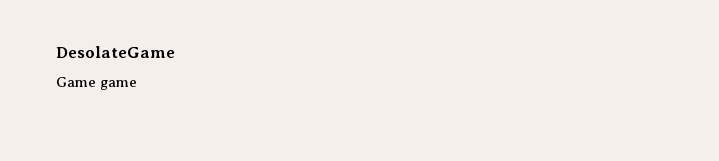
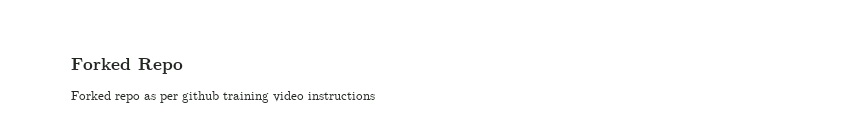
[56,46,175,58] [56,77,137,90] DesolateGame // Game game -> [71,58,183,74] [71,91,375,103] Forked Repo // Forked repo as per github training video instructions

